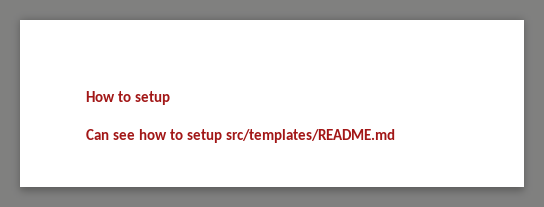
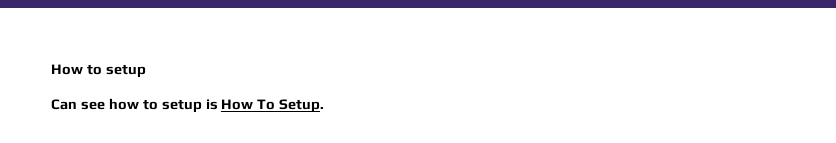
[225,129,395,143] src/templates/README.md -> [205,99,325,113] is How To Setup.

